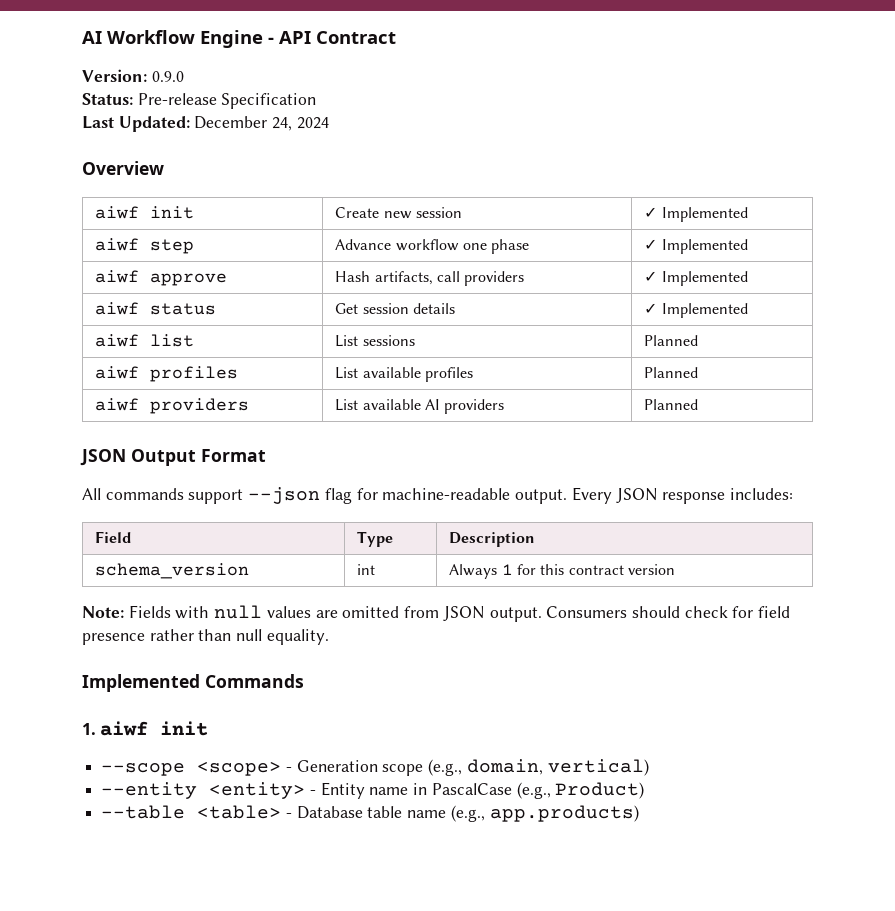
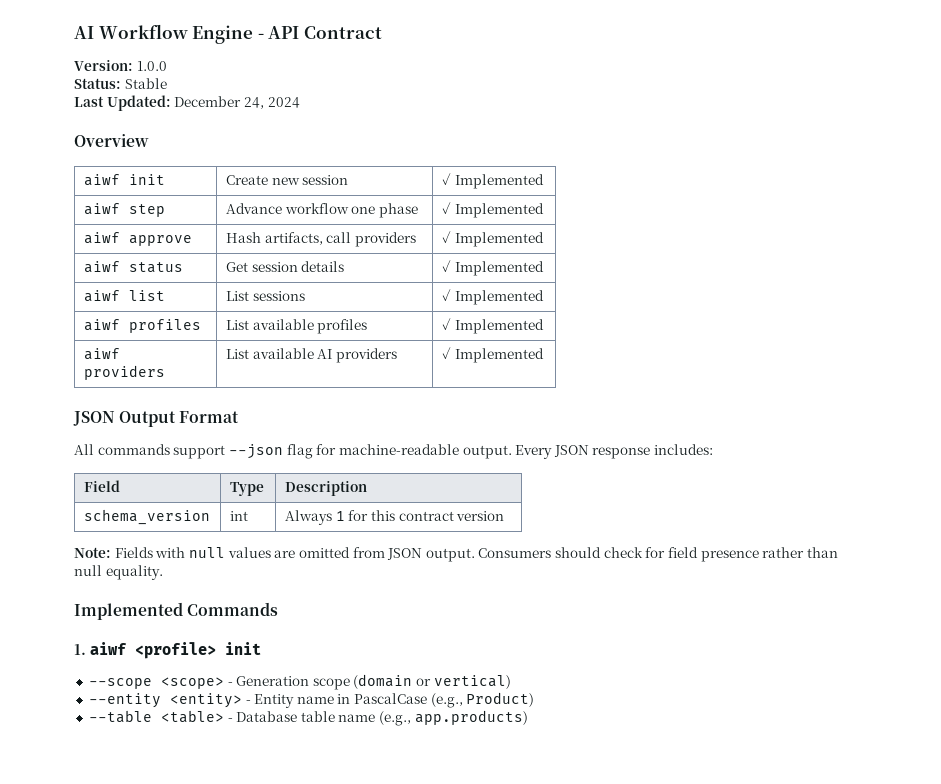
[151,71,184,82] 0.9.0 -> [136,61,167,71] 1.0.0
[137,93,317,109] Pre-release Specification -> [124,78,167,89] Stable
[644,335,699,346] Planned -> [441,289,544,305] ✓ Implemented
[644,367,699,378] Planned -> [441,318,544,334] ✓ Implemented
[644,399,699,410] Planned -> [441,347,544,363] ✓ Implemented
(149, 728) none -> [135,642,216,659] <profile>
[428,759,543,776] (e.g., domain, -> [353,674,432,689] (domain or

